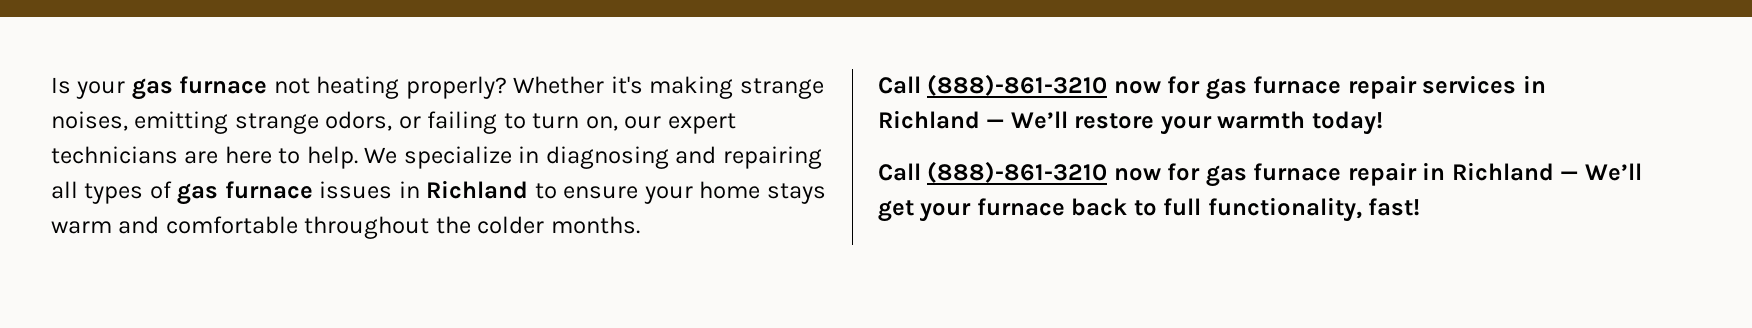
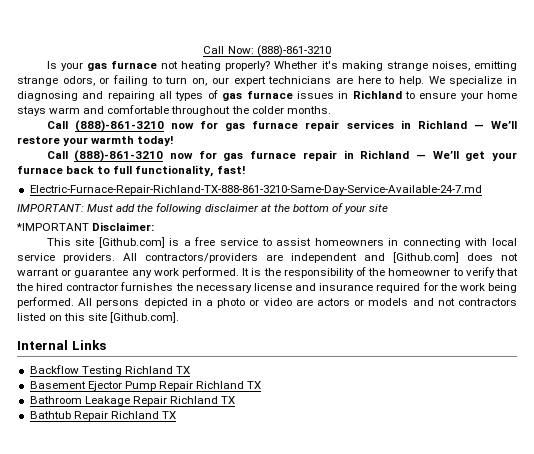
(51, 85) none -> [203,45,331,57] Call Now: (888)-861-3210 //
(1421, 207) none -> [29,185,482,195] [17,203,389,214] [16,222,155,231] [46,237,517,248] [17,252,518,263] [17,267,518,278] [16,282,517,293] [17,297,517,308] [17,312,180,323] [17,340,106,350] [29,365,190,376] [29,381,262,391] [29,396,236,406] [29,411,176,421] // Electric-Furnace-Repair-Richland-TX-888-861-3210-Same-Day-Service-Available-24-7.md // IMPORTANT: Must add the following disclaimer at the bottom of your site // *IMPORTANT Disclaimer: // This site [Github.com] is a free service to assist homeowners in connecting with local service providers. All contractors/providers are independent and [Github.com] does not warrant or guarantee any work performed. It is the responsibility of the homeowner to verify that the hired contractor furnishes the necessary license and insurance required for the work being performed. All persons depicted in a photo or video are actors or models and not contractors listed on this site [Github.com]. // Internal Links // Backflow Testing Richland TX // Basement Ejector Pump Repair Richland TX // Bathroom Leakage Repair Richland TX // Bathtub Repair Richland TX

